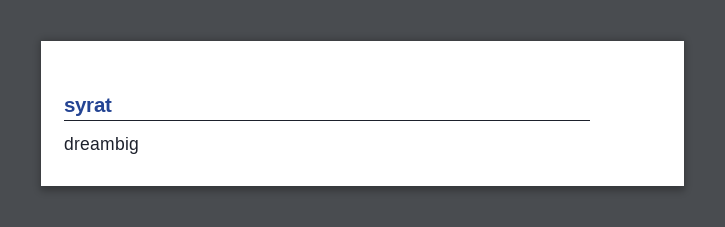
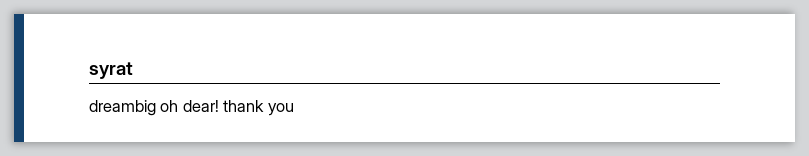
(139, 145) none -> [160,100,294,116] oh dear! thank you

